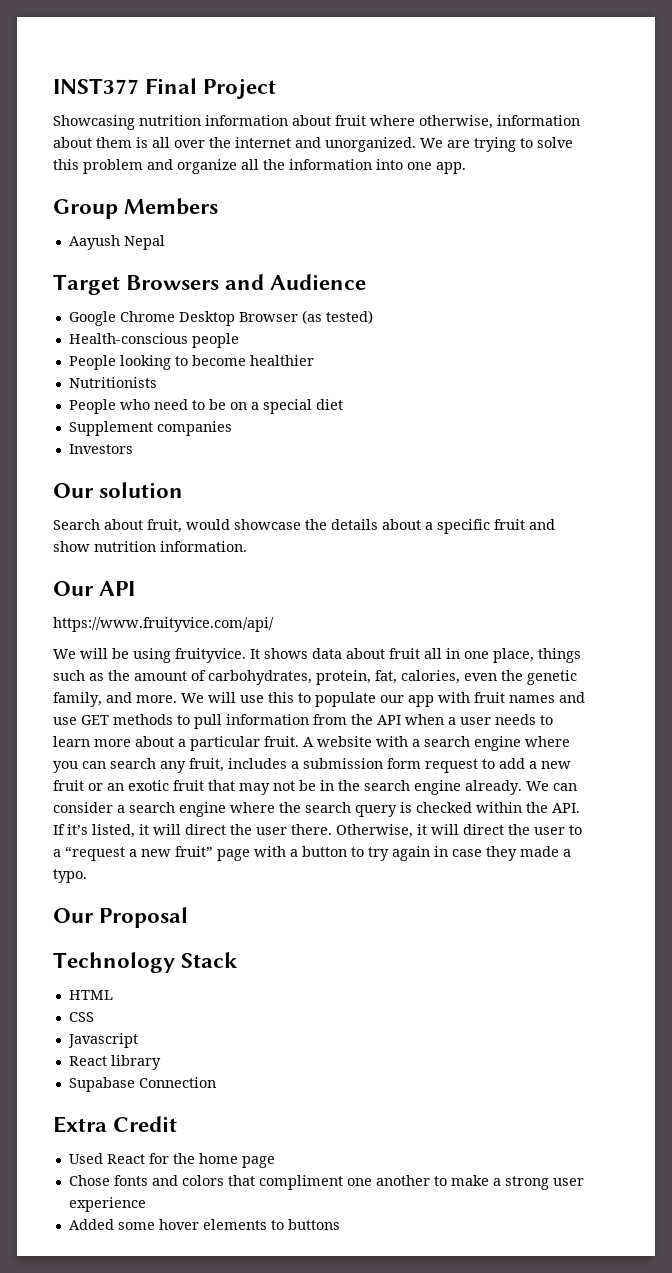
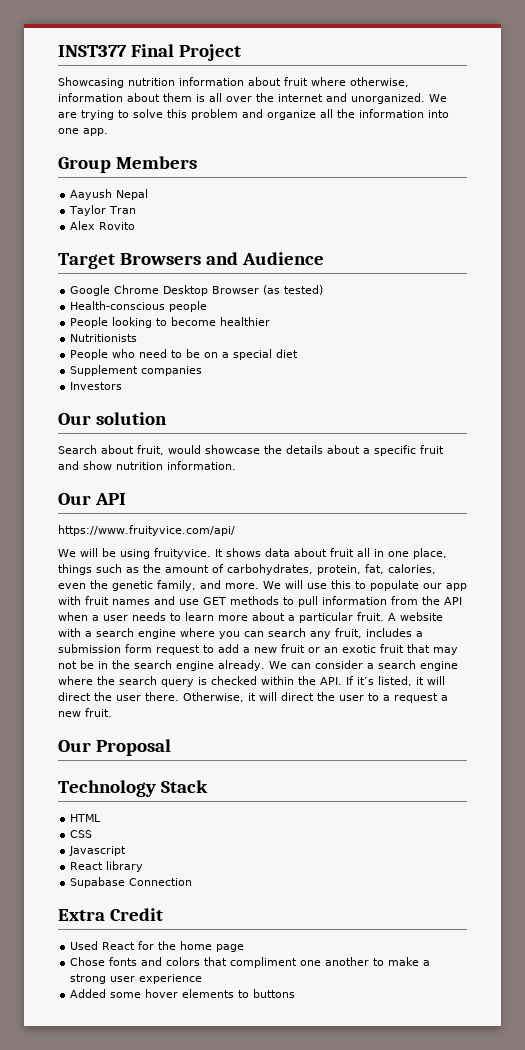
(165, 242) none -> [69,205,137,216] [70,221,136,230] // Taylor Tran // Alex Rovito
[65,846,571,861] [53,869,87,883] “request a new fruit” page with a button to try again in case they made a typo. -> [394,693,448,703] [58,708,112,717] request a new fruit.

